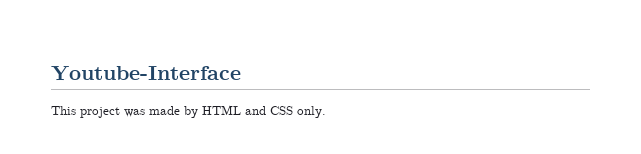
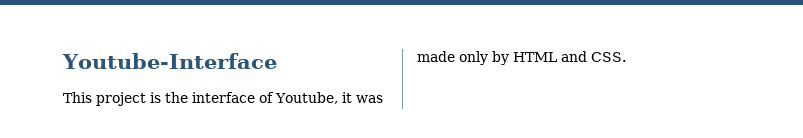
(120, 112) none -> [150,92,352,104] is the interface of Youtube, it
(180, 110) none -> [459,51,488,65] only
[270,106,326,118] CSS only. -> [591,52,626,62] CSS.

